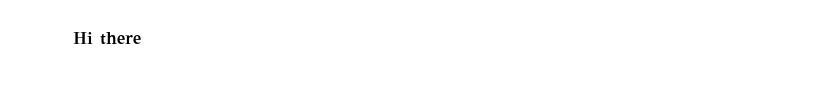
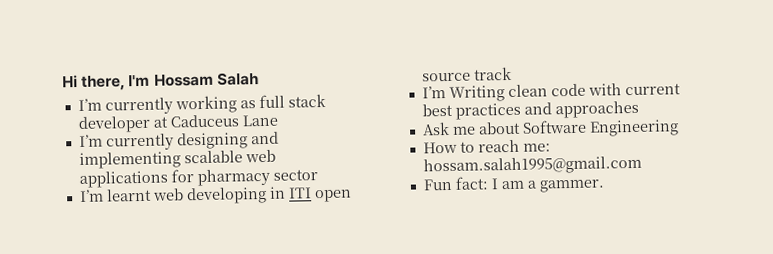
[100,32,141,45] there -> [81,72,259,91] [77,93,326,115] [77,114,278,134] [78,131,279,151] [78,149,276,170] [78,168,318,188] [78,186,352,205] [421,66,512,82] [421,83,681,102] [421,100,639,120] [421,119,679,137] [422,139,551,154] [422,155,642,176] [422,176,605,193] there, I'm Hossam Salah // I’m currently working as full stack developer at Caduceus Lane // I’m currently designing and implementing scalable web applications for pharmacy sector // I’m learnt web developing in ITI open source track // I’m Writing clean code with current best practices and approaches // Ask me about Software Engineering // How to reach me: hossam.salah1995@gmail.com // Fun fact: I am a gammer.

